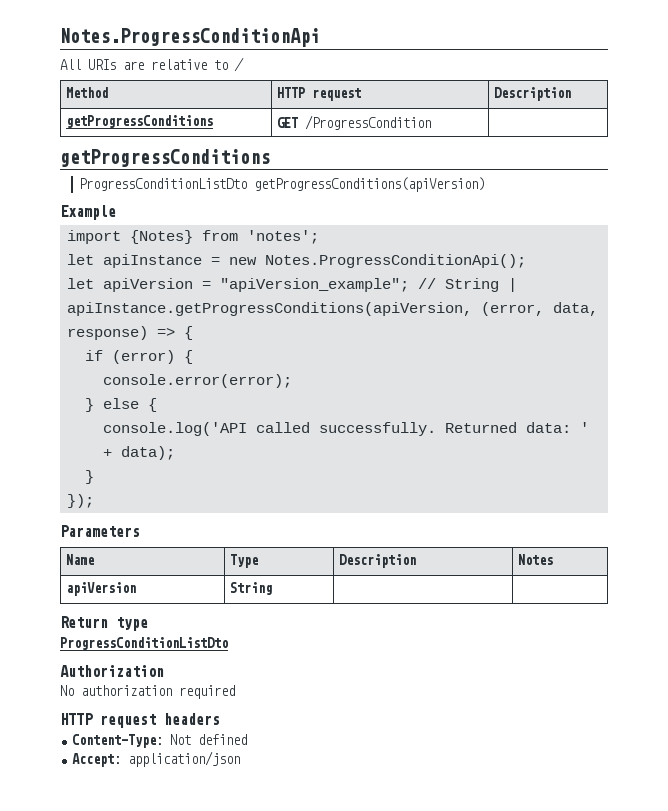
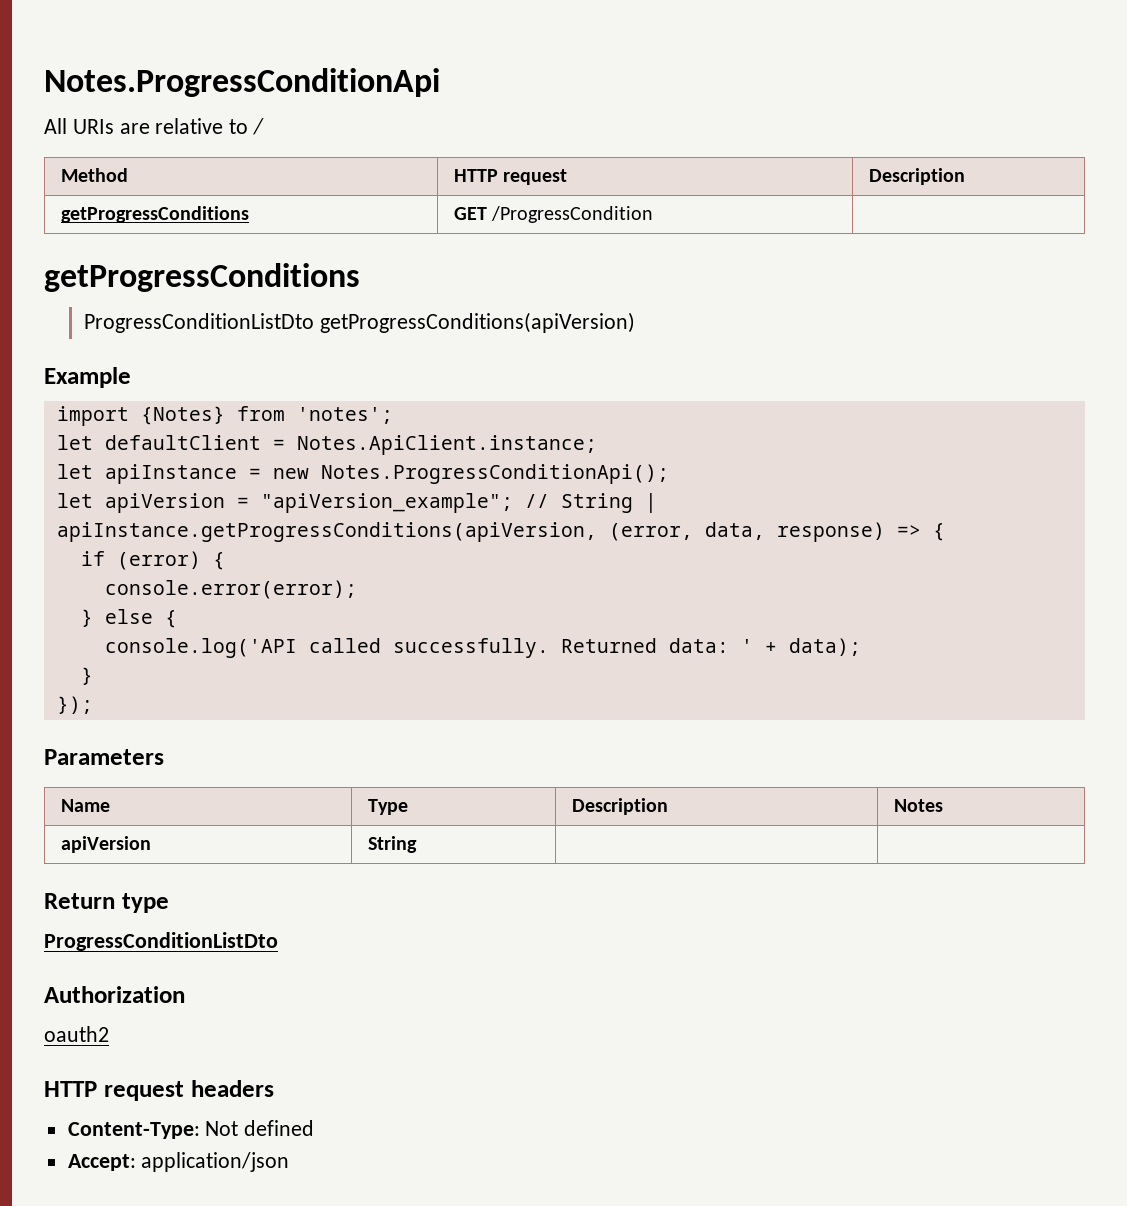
(319, 237) none -> [56,435,597,455] // let defaultClient = Notes.ApiClient.instance;
[60,685,235,699] No authorization required -> [44,1026,109,1042] oauth2

